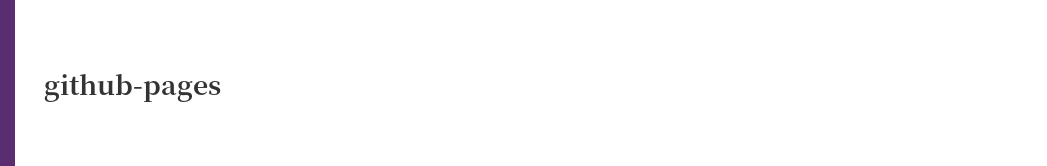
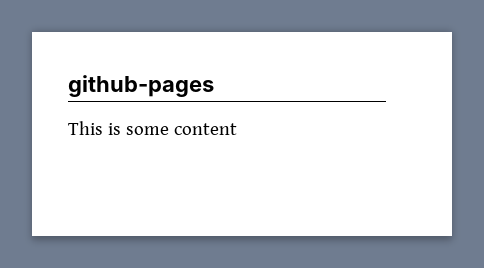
(221, 87) none -> [68,121,237,135] // This is some content

